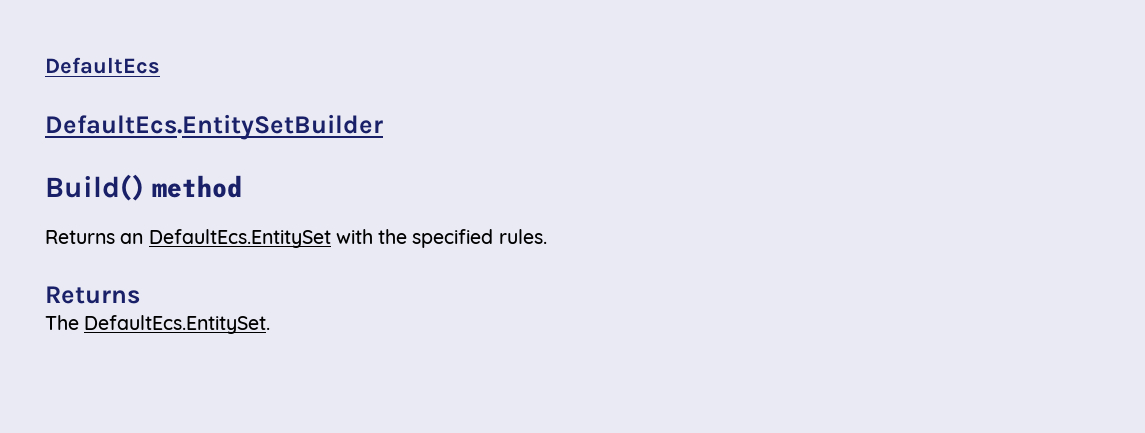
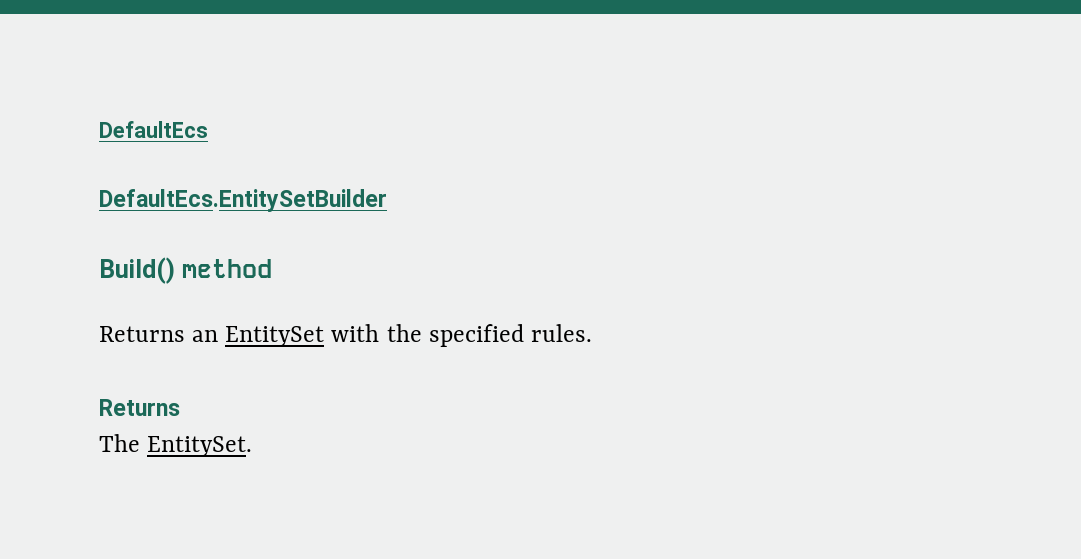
[148,229,331,248] DefaultEcs.EntitySet -> [225,326,325,347] EntitySet
[84,315,271,334] DefaultEcs.EntitySet. -> [147,436,253,457] EntitySet.

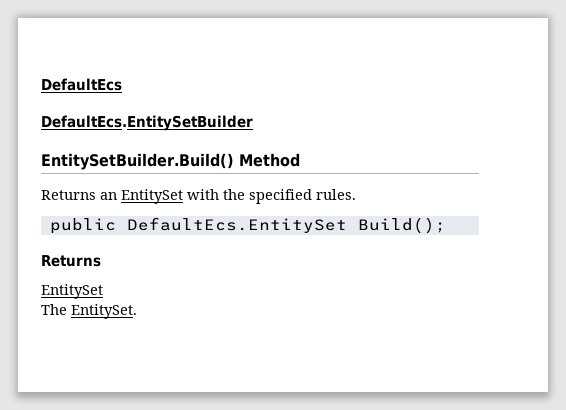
[99,257,272,284] Build() method -> [41,153,300,170] EntitySetBuilder.Build() Method
[99,399,180,416] // Returns -> [49,217,446,234] [41,255,101,267] [41,284,103,299] // public DefaultEcs.EntitySet Build(); // Returns // EntitySet

